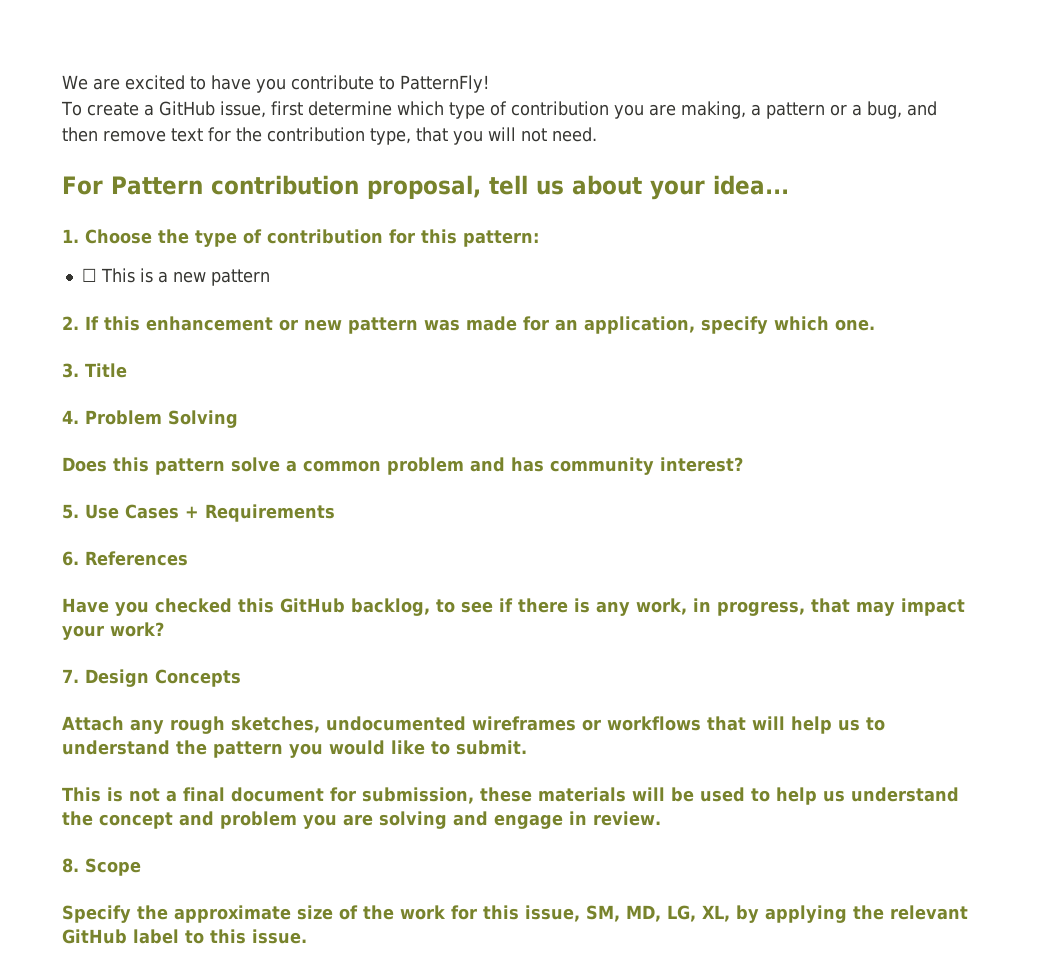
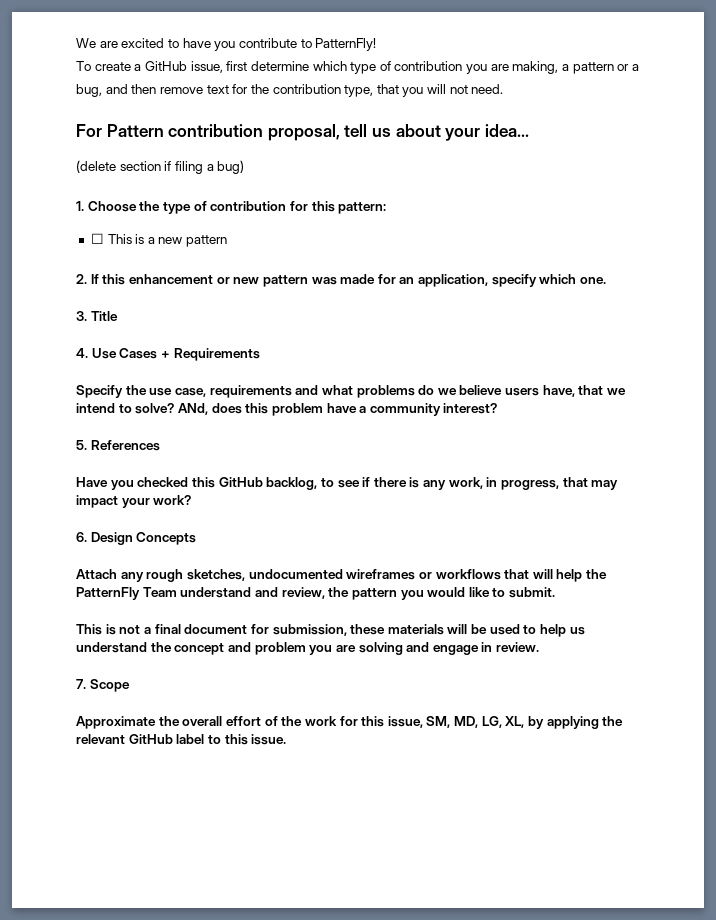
(789, 185) none -> [76,160,245,174] // (delete section if filing a bug)
[85,410,238,428] [62,457,743,475] [62,504,335,522] [62,551,79,566] Problem Solving // Does this pattern solve a common problem and has community interest? // 5. Use Cases + Requirements // 6. -> [91,348,260,361] [76,385,627,398] [76,403,498,416] [76,440,87,450] Use Cases + Requirements // Specify the use case, requirements and what problems do we believe users have, that we intend to solve? ANd, does this problem have a community interest? // 5.
[62,669,79,683] 7. -> [76,532,87,542] 6.
[838,717,885,731] [62,740,170,755] us to understand -> [586,569,608,579] [76,587,325,600] the PatternFly Team understand and review,
[62,858,79,873] 8. -> [76,679,86,689] 7.
[62,905,333,923] Specify the approximate size -> [76,716,261,729] Approximate the overall effort

